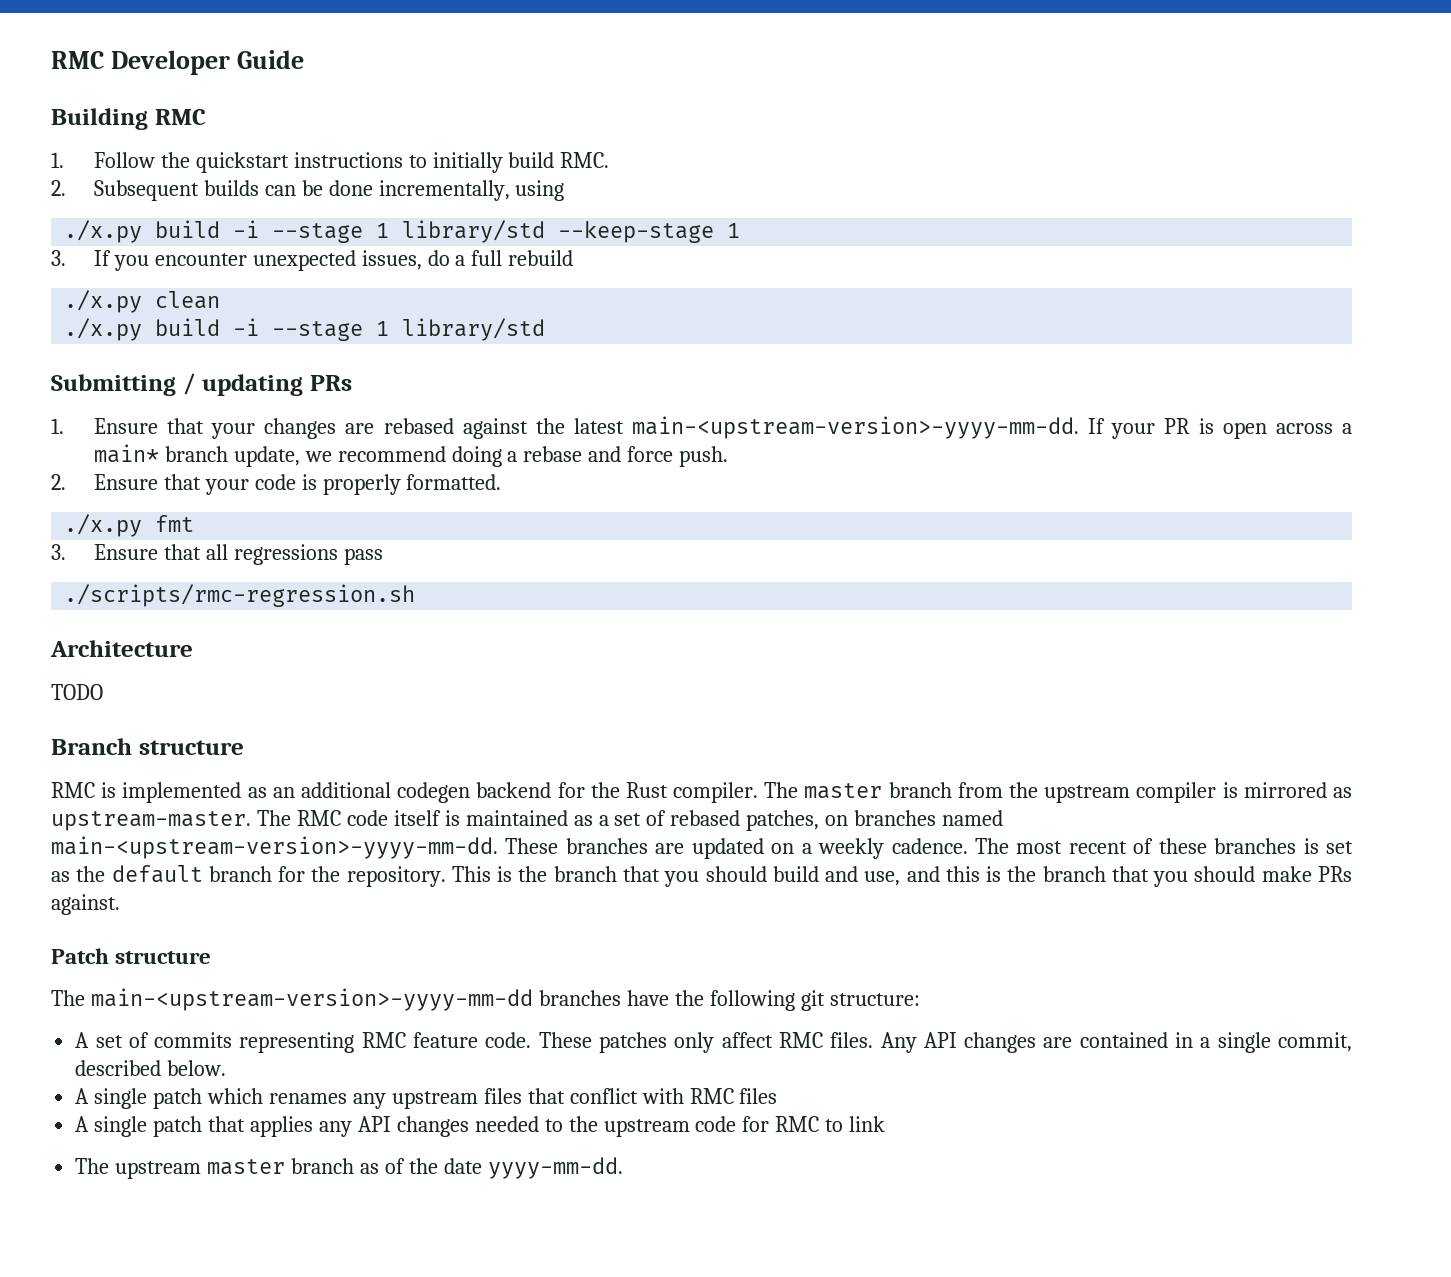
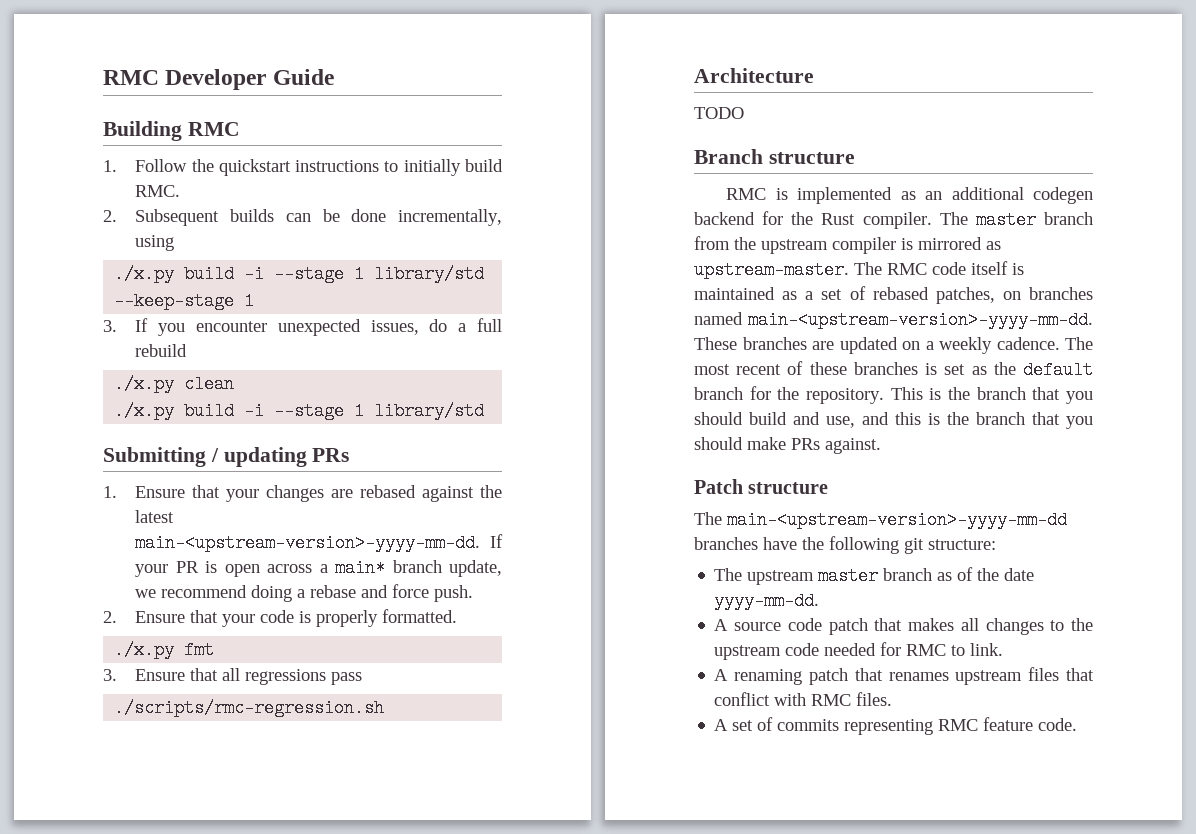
[75,1032,1352,1053] [75,1060,227,1076] [75,1088,778,1109] [75,1116,886,1137] // A set of commits representing RMC feature code. These patches only affect RMC files. Any API changes are contained in a single commit, described below. // A single patch which renames any upstream files that conflict with RMC files // A single patch that applies any API changes needed to the upstream code for RMC to link -> (996, 544) none
(623, 1168) none -> [714,618,1093,635] [714,642,1004,660] [714,667,1094,685] [714,692,893,706] [714,717,1078,735] // A source code patch that makes all changes to the upstream code needed for RMC to link. // A renaming patch that renames upstream files that conflict with RMC files. // A set of commits representing RMC feature code.

